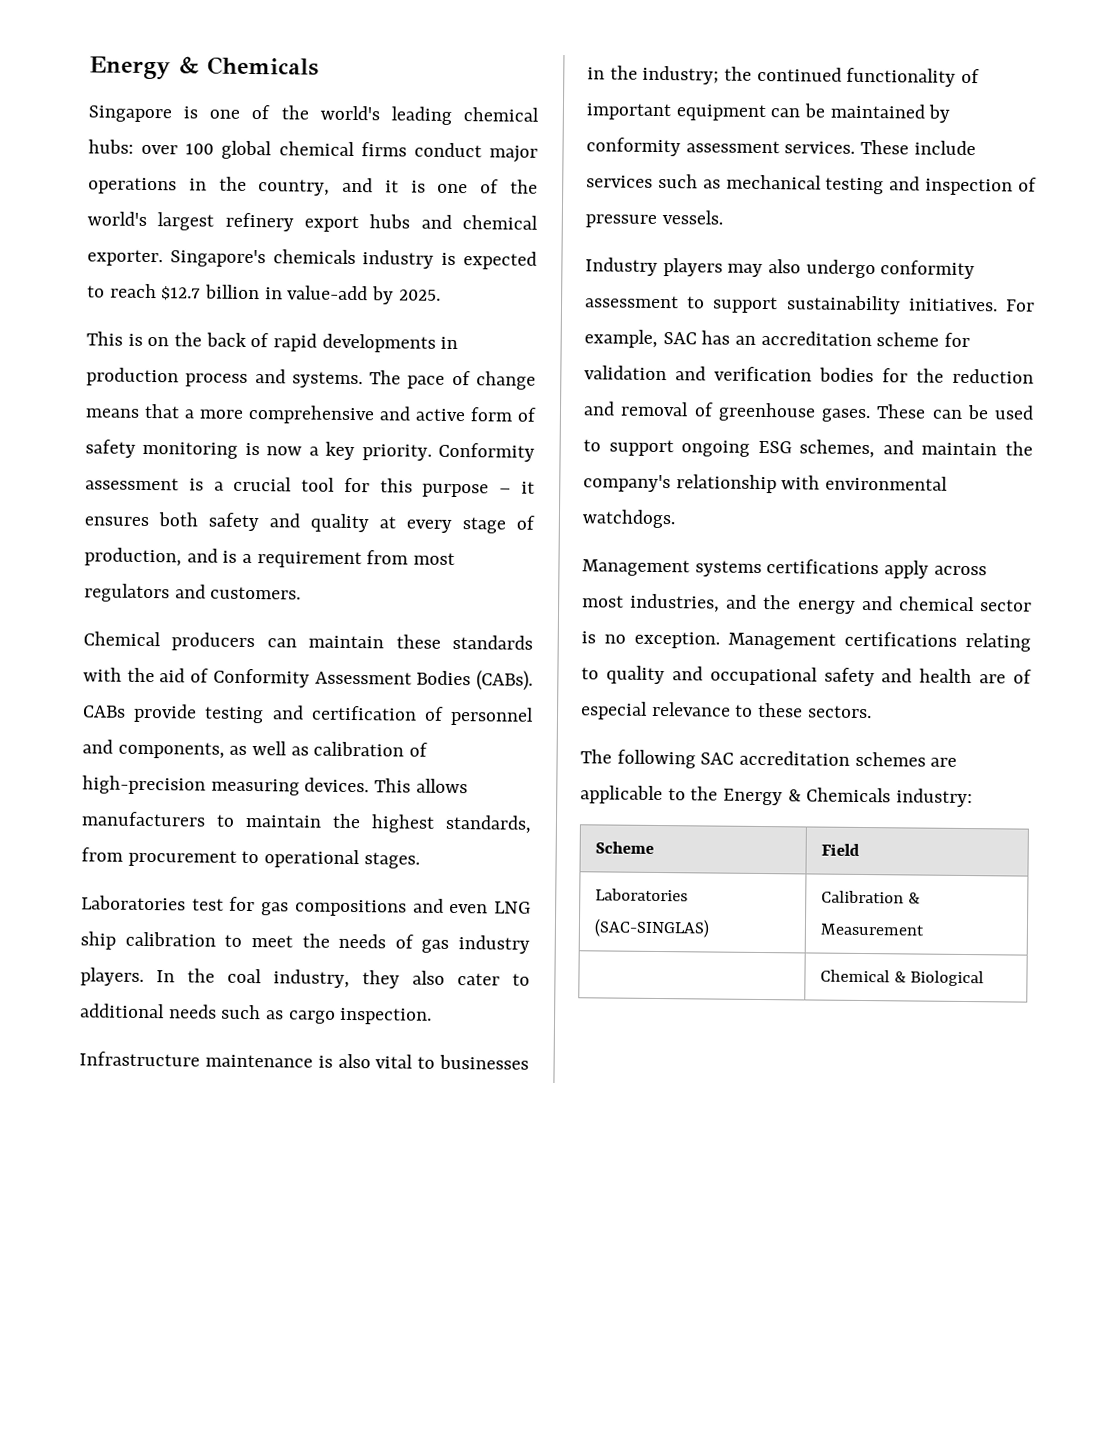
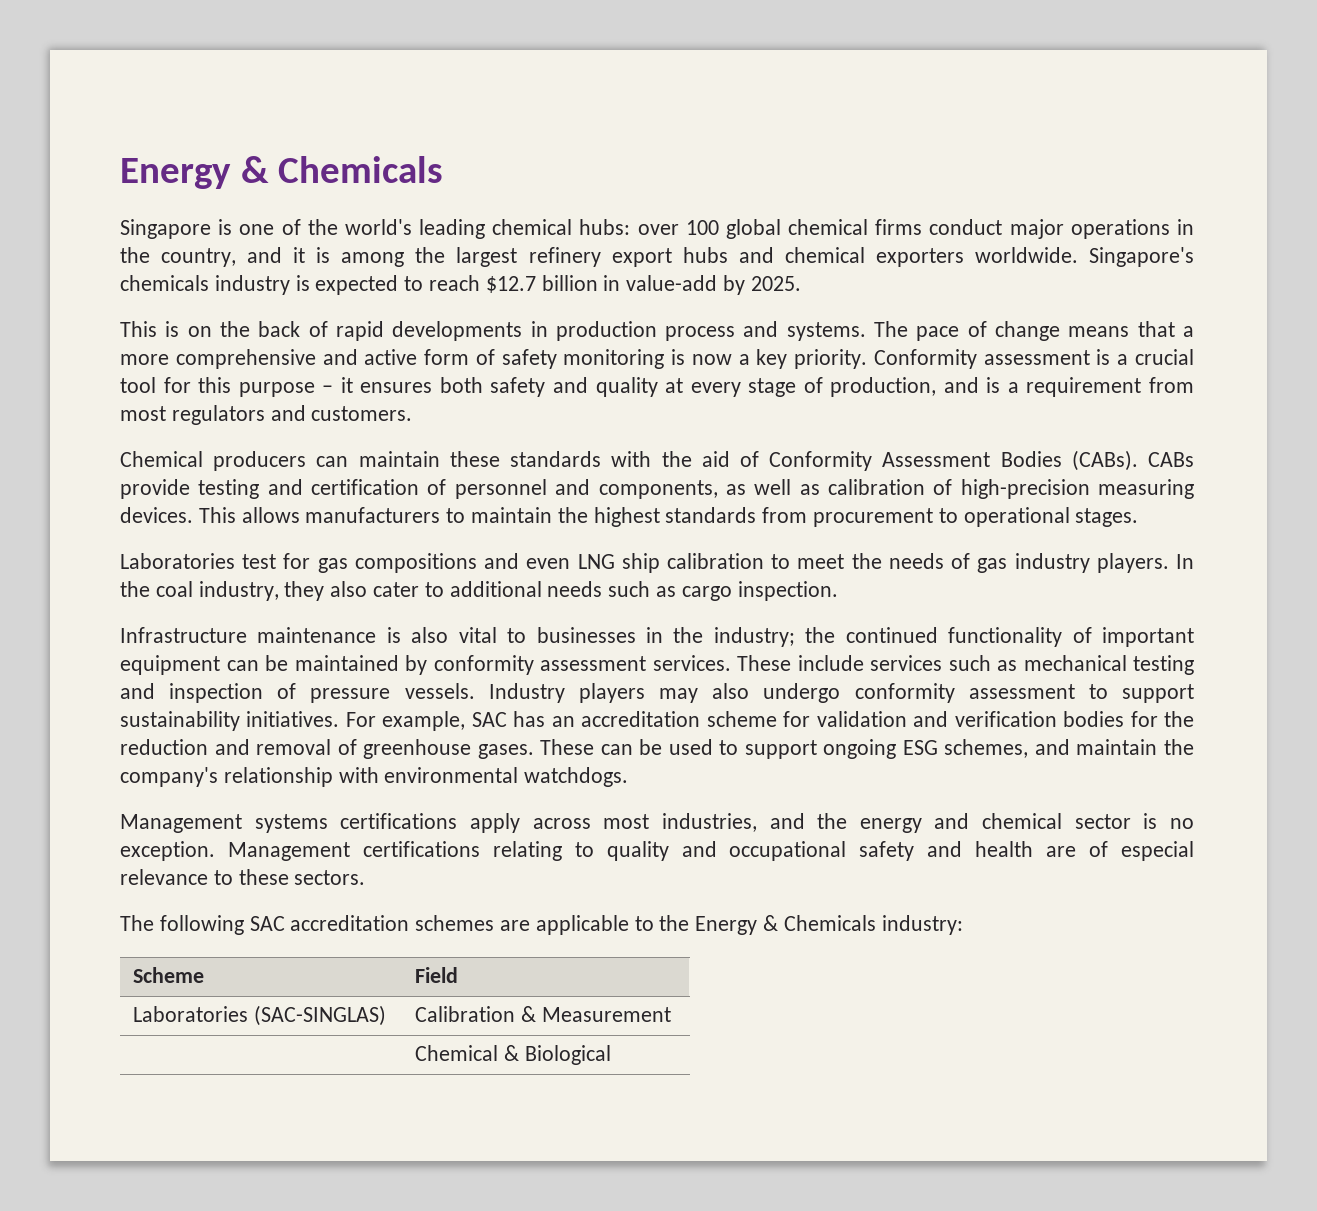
[437,179,538,194] [87,211,147,226] one of the world's -> [341,247,446,267] among the
[87,249,163,267] exporter. -> [875,247,1078,267] exporters worldwide.
[445,814,532,834] standards, -> [665,507,757,523] standards
(723, 217) // -> (475, 691) none

